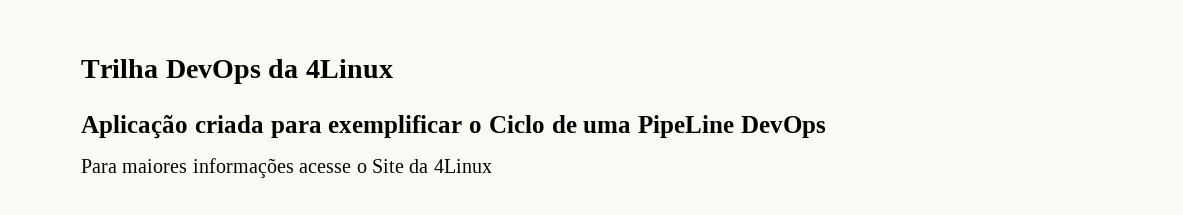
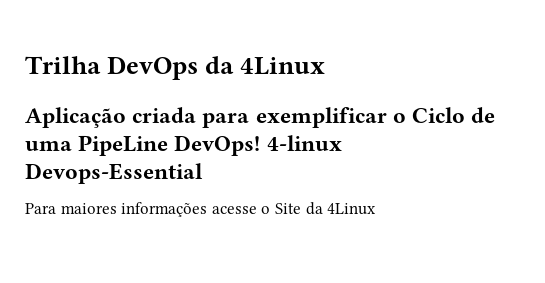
[740,116,826,138] DevOps -> [174,135,342,156] [25,163,203,184] DevOps! 4-linux Devops-Essential

